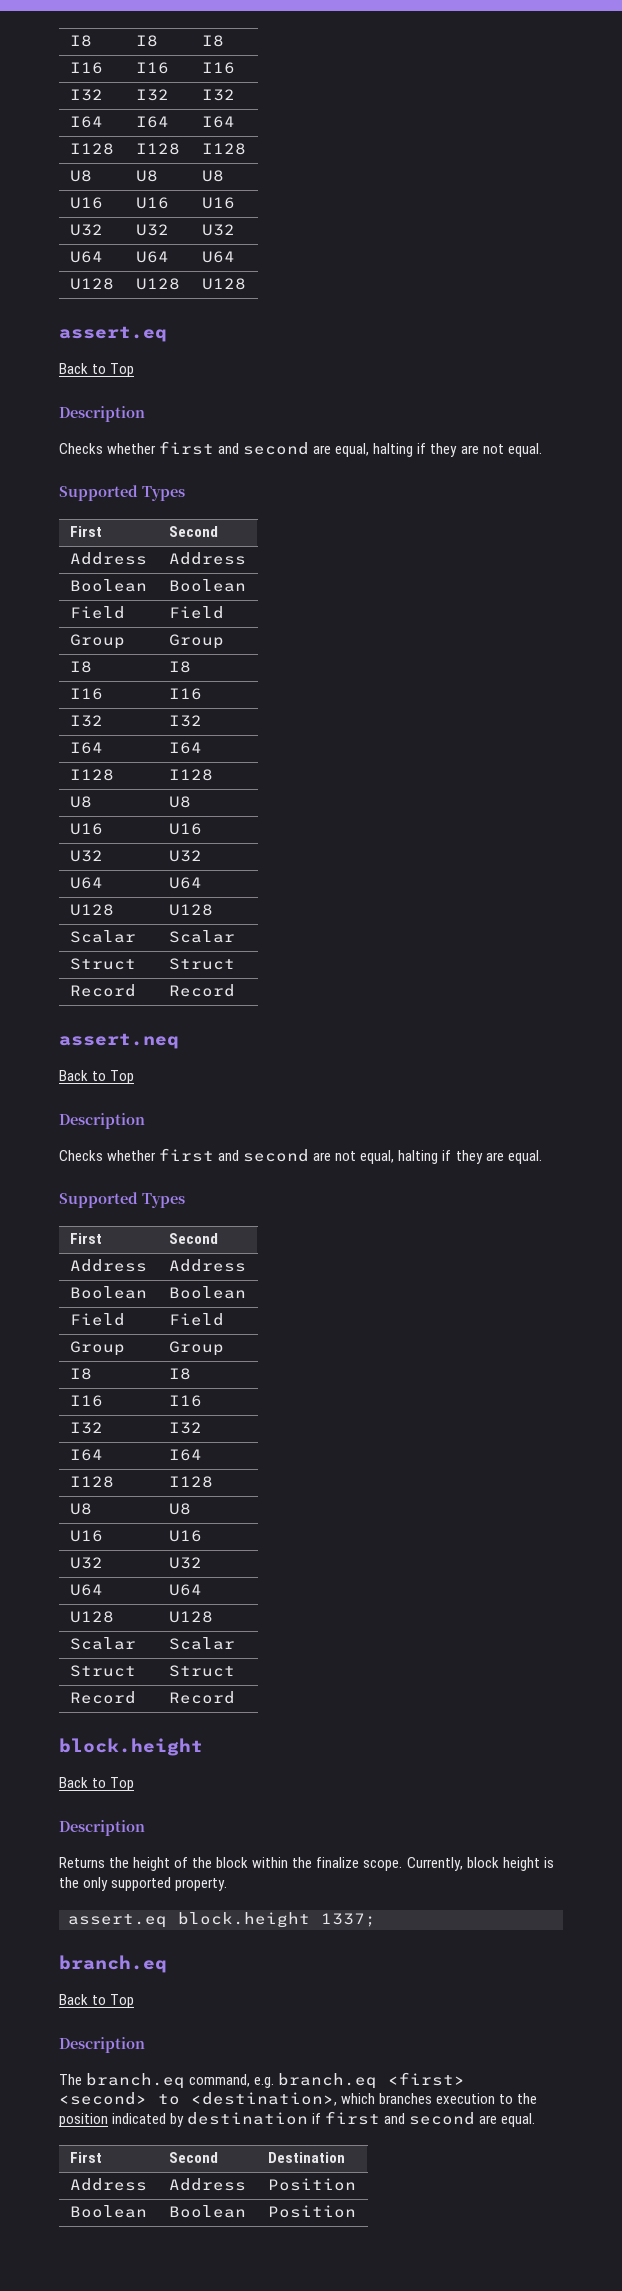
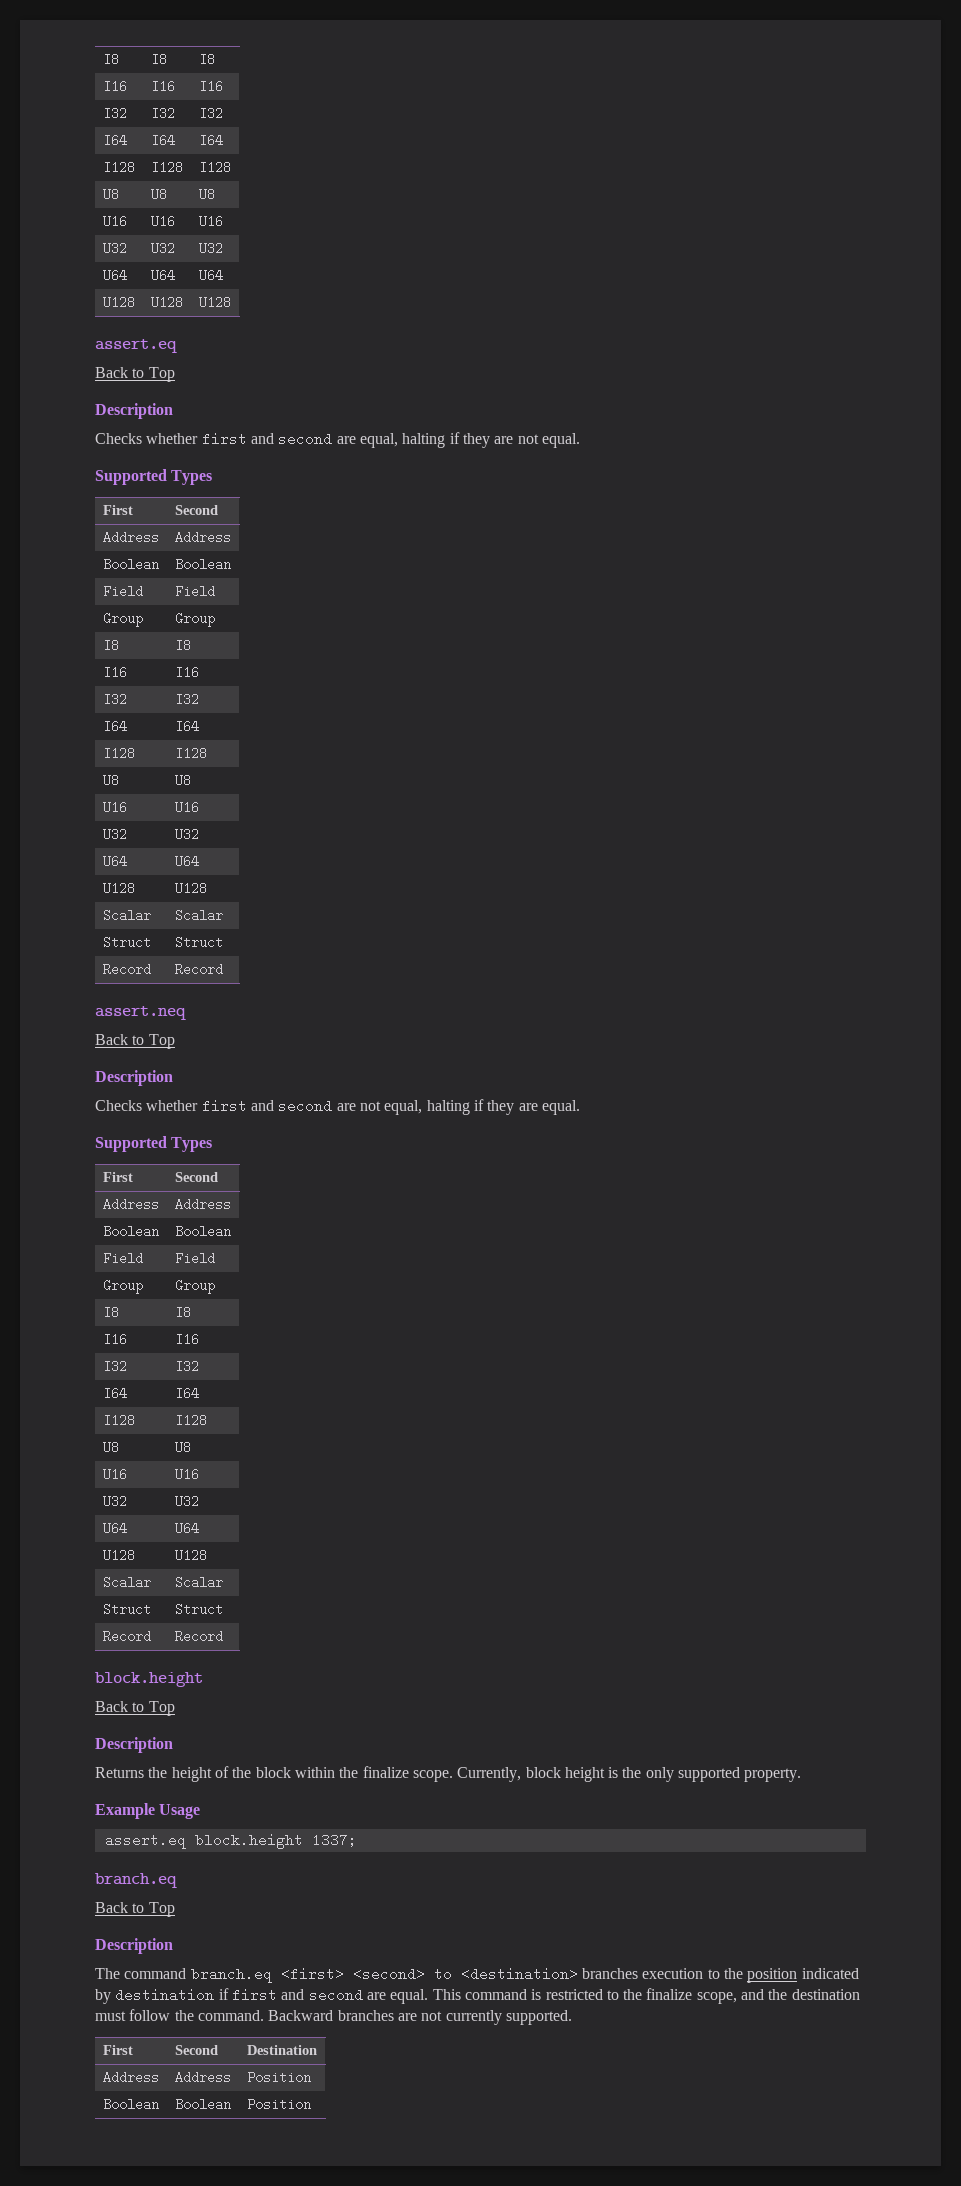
(228, 1884) none -> [95,1803,201,1819] // Example Usage
[86,2073,275,2089] branch.eq command, e.g. -> [124,1968,187,1979] command
[191,2092,376,2106] <destination>, which -> [460,1967,578,1981] <destination>
(536, 2120) none -> [432,1988,860,2004] [95,2009,572,2025] This command is restricted to the finalize scope, and the destination must follow the command. Backward branches are not currently supported.

